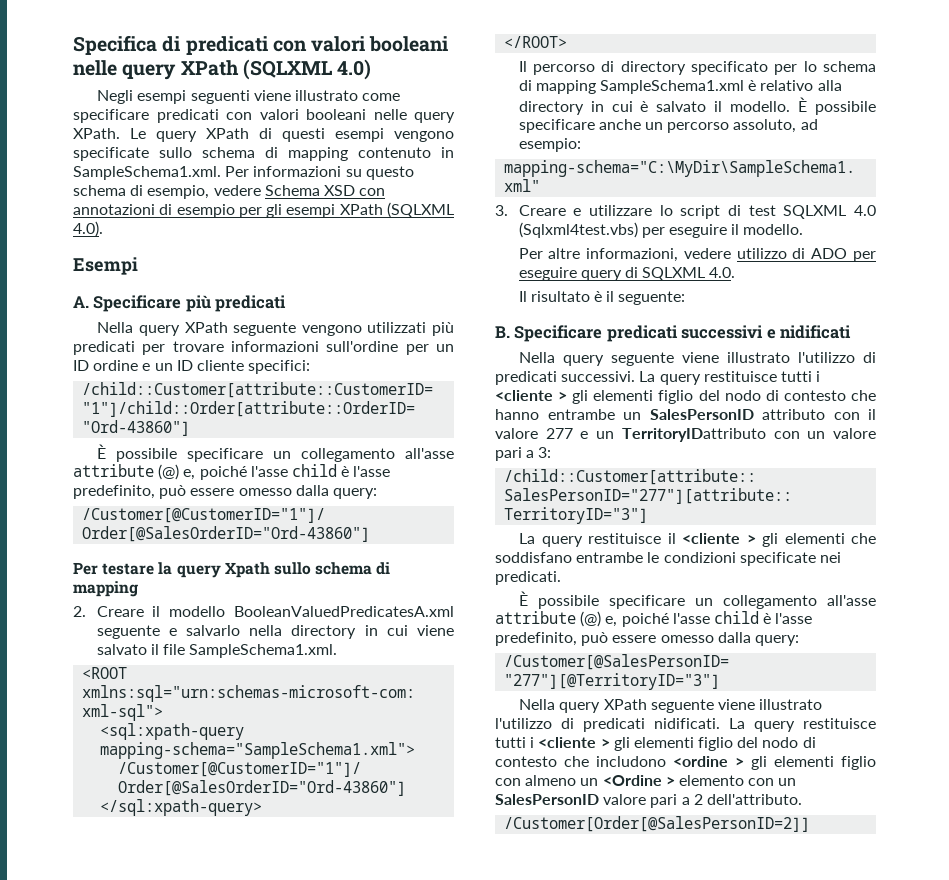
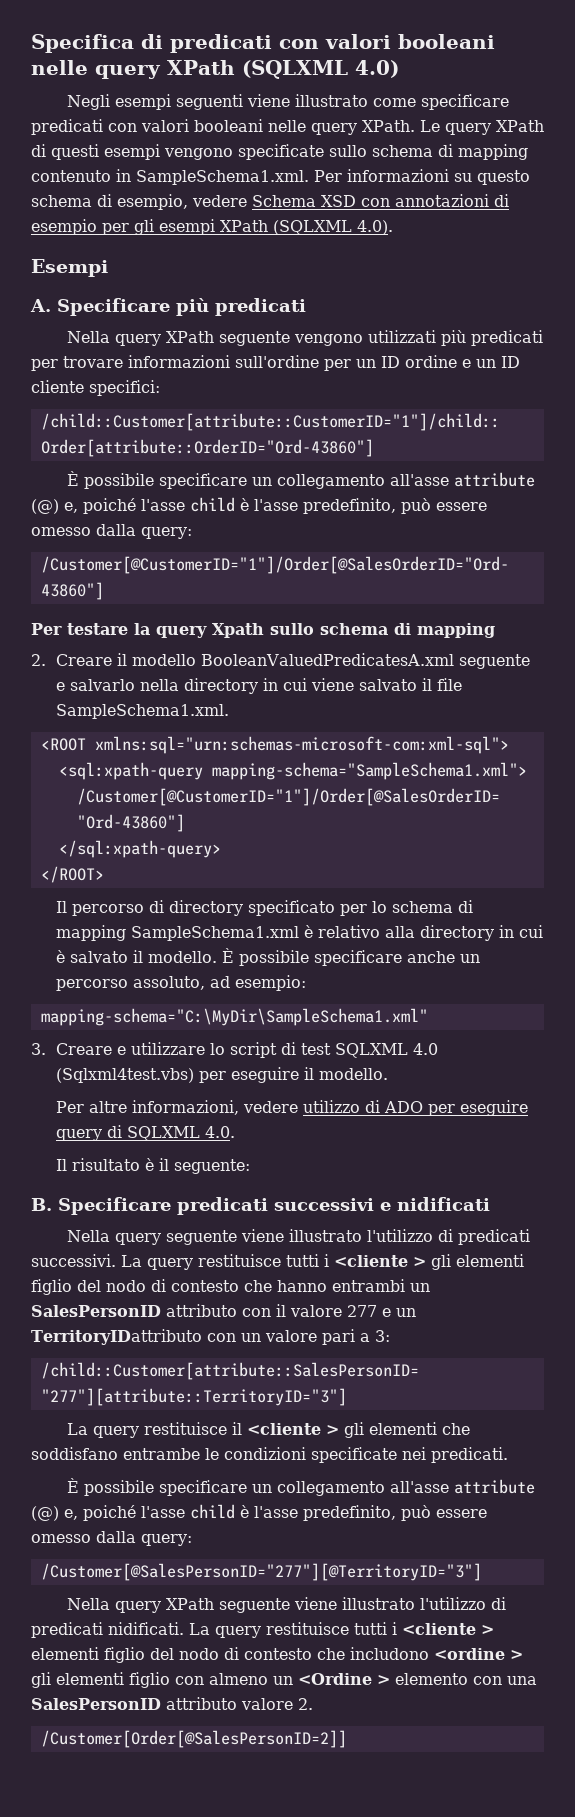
[547,409,615,420] entrambe -> [332,1279,405,1292] entrambi
[613,737,630,751] gli -> (494, 1630) none
[778,778,797,786] [495,794,802,808] un SalesPersonID valore pari a 2 dell'attributo. -> [507,1676,537,1685] [31,1697,313,1710] una SalesPersonID attributo valore 2.

